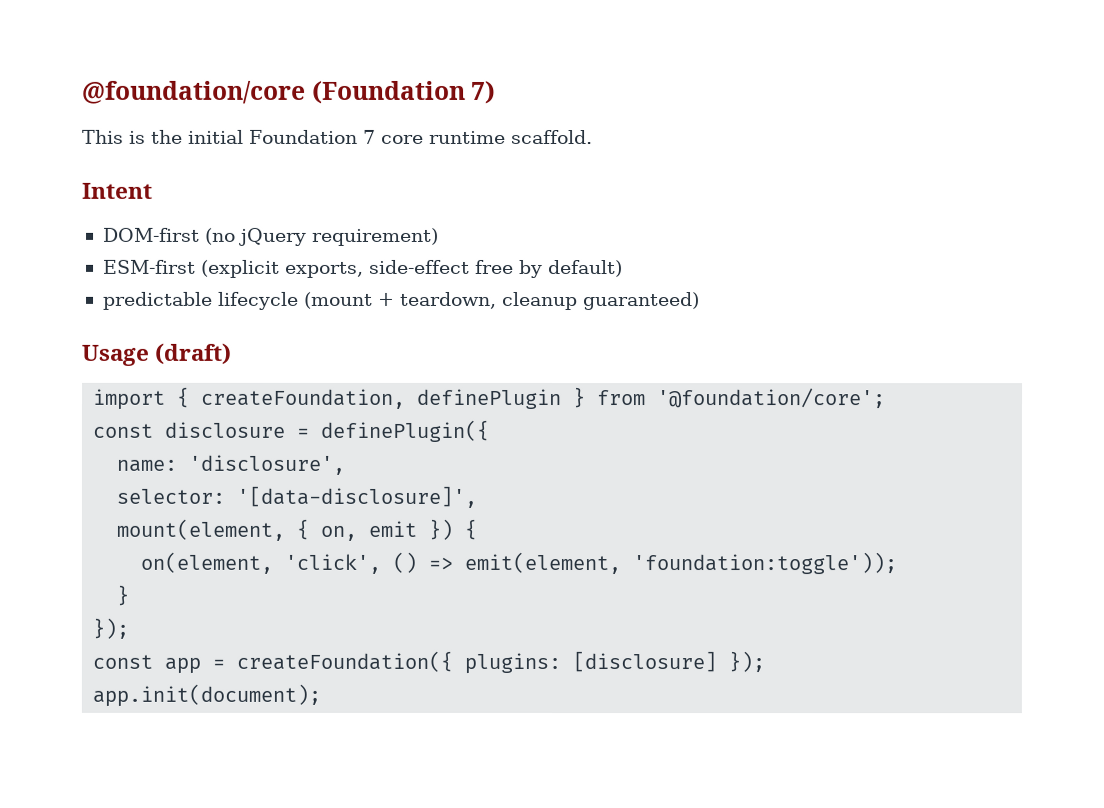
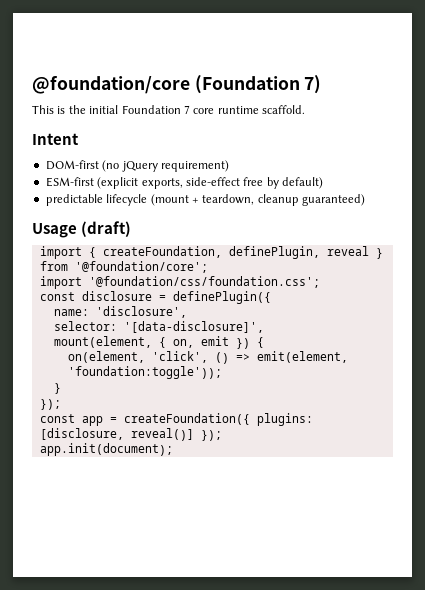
[416,388,563,410] definePlugin -> [228,246,369,259] definePlugin, reveal
(887, 398) none -> [39,276,320,289] // import '@foundation/css/foundation.css';
[572,651,718,673] [disclosure] -> [39,428,194,441] [disclosure, reveal()]

